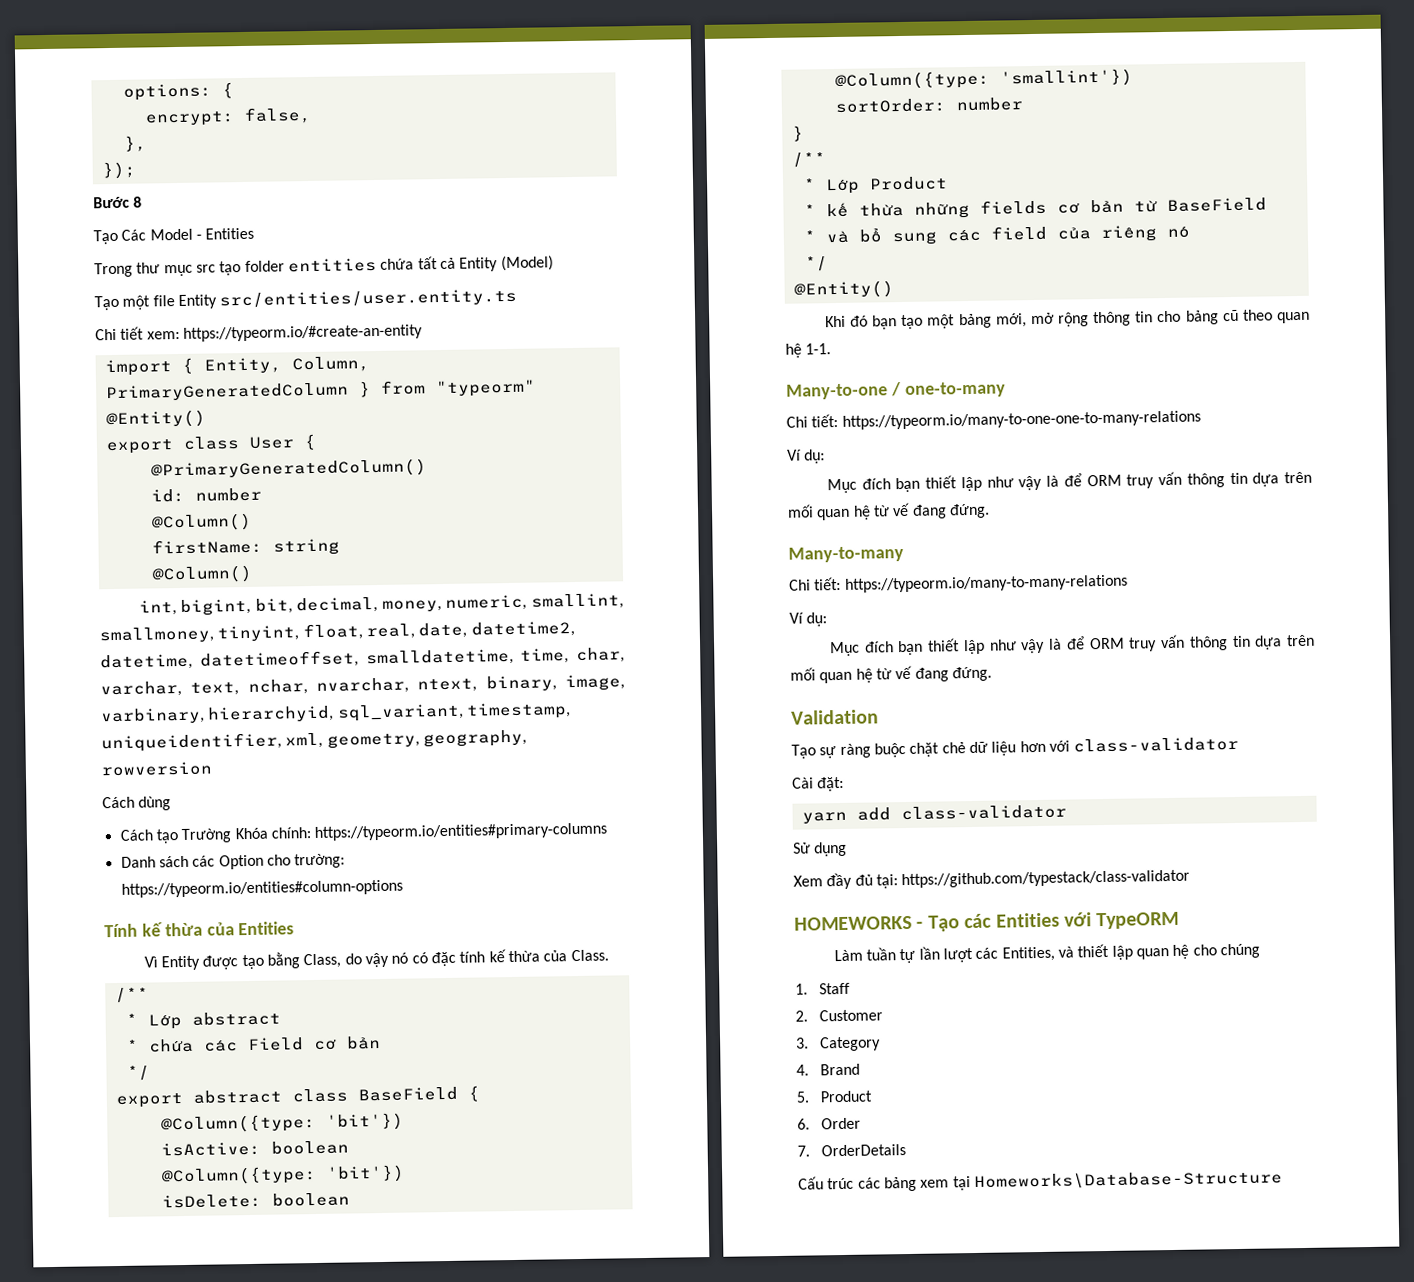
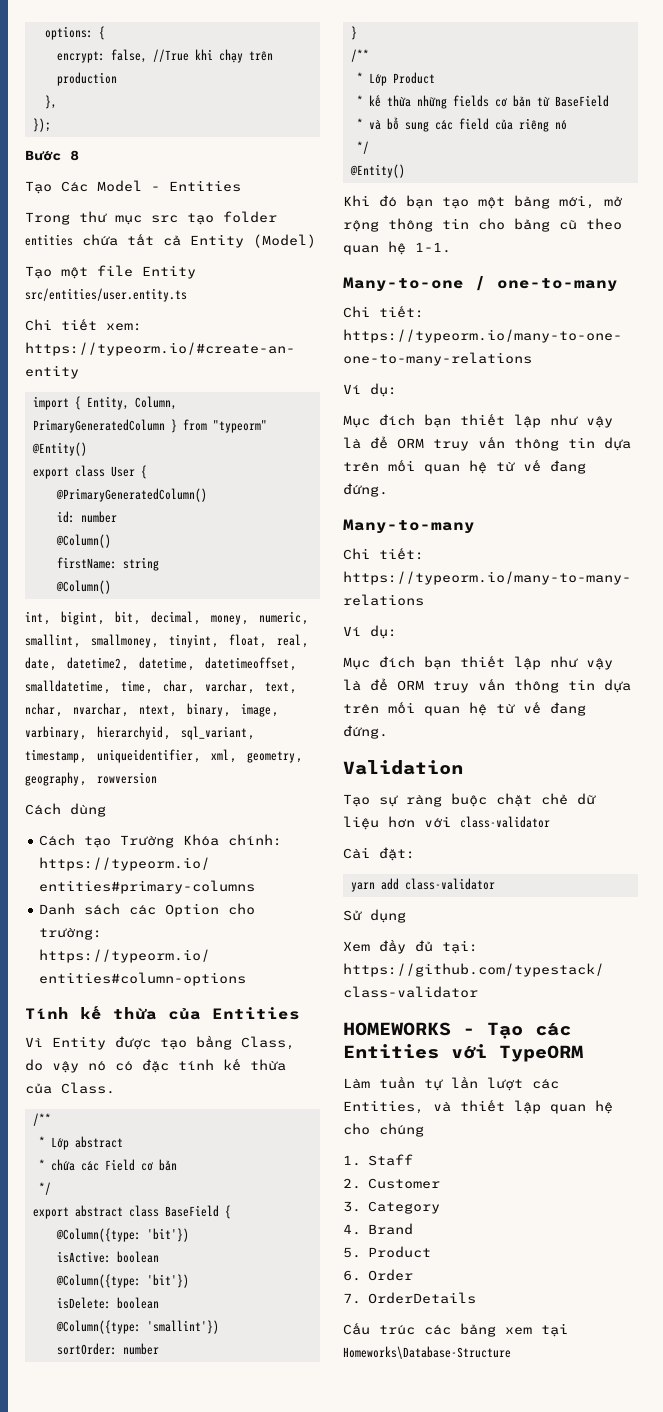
(312, 115) none -> [152,49,273,63] [56,72,117,86] //True khi chạy trên production

